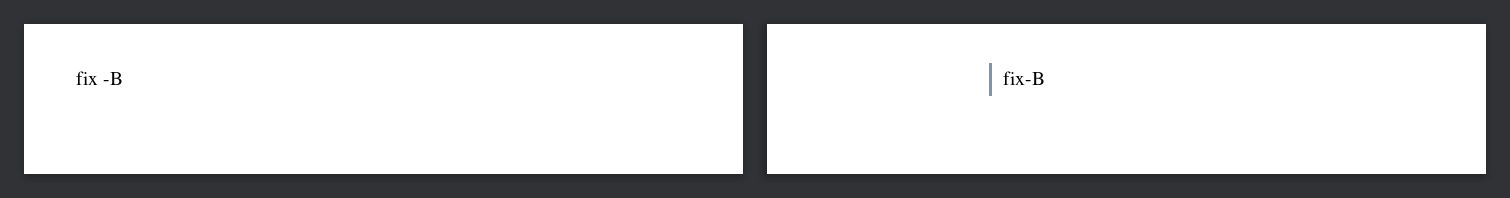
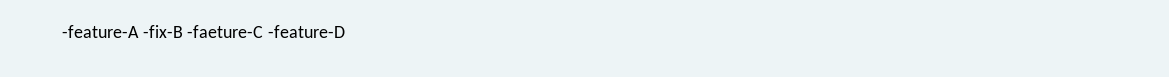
[76,71,124,85] [1002,71,1045,85] fix -B // fix-B -> [62,25,346,38] -feature-A -fix-B -faeture-C -feature-D

